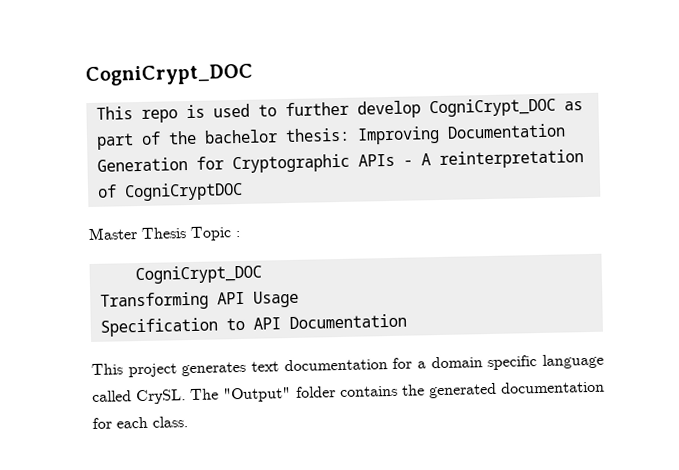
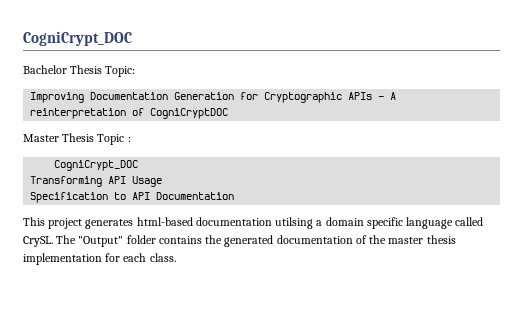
[85,63,253,87] [95,97,583,123] [95,127,350,150] CogniCrypt_DOC // This repo is used to further develop CogniCrypt_DOC as part of the bachelor thesis: -> [23,31,132,46] [23,65,136,77] CogniCrypt_DOC // Bachelor Thesis Topic: //
[250,357,413,372] text documentation for -> [136,217,314,229] html-based documentation utilsing
(605, 387) none -> [355,235,456,244] [23,253,102,265] of the master thesis implementation

